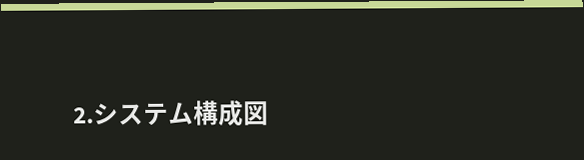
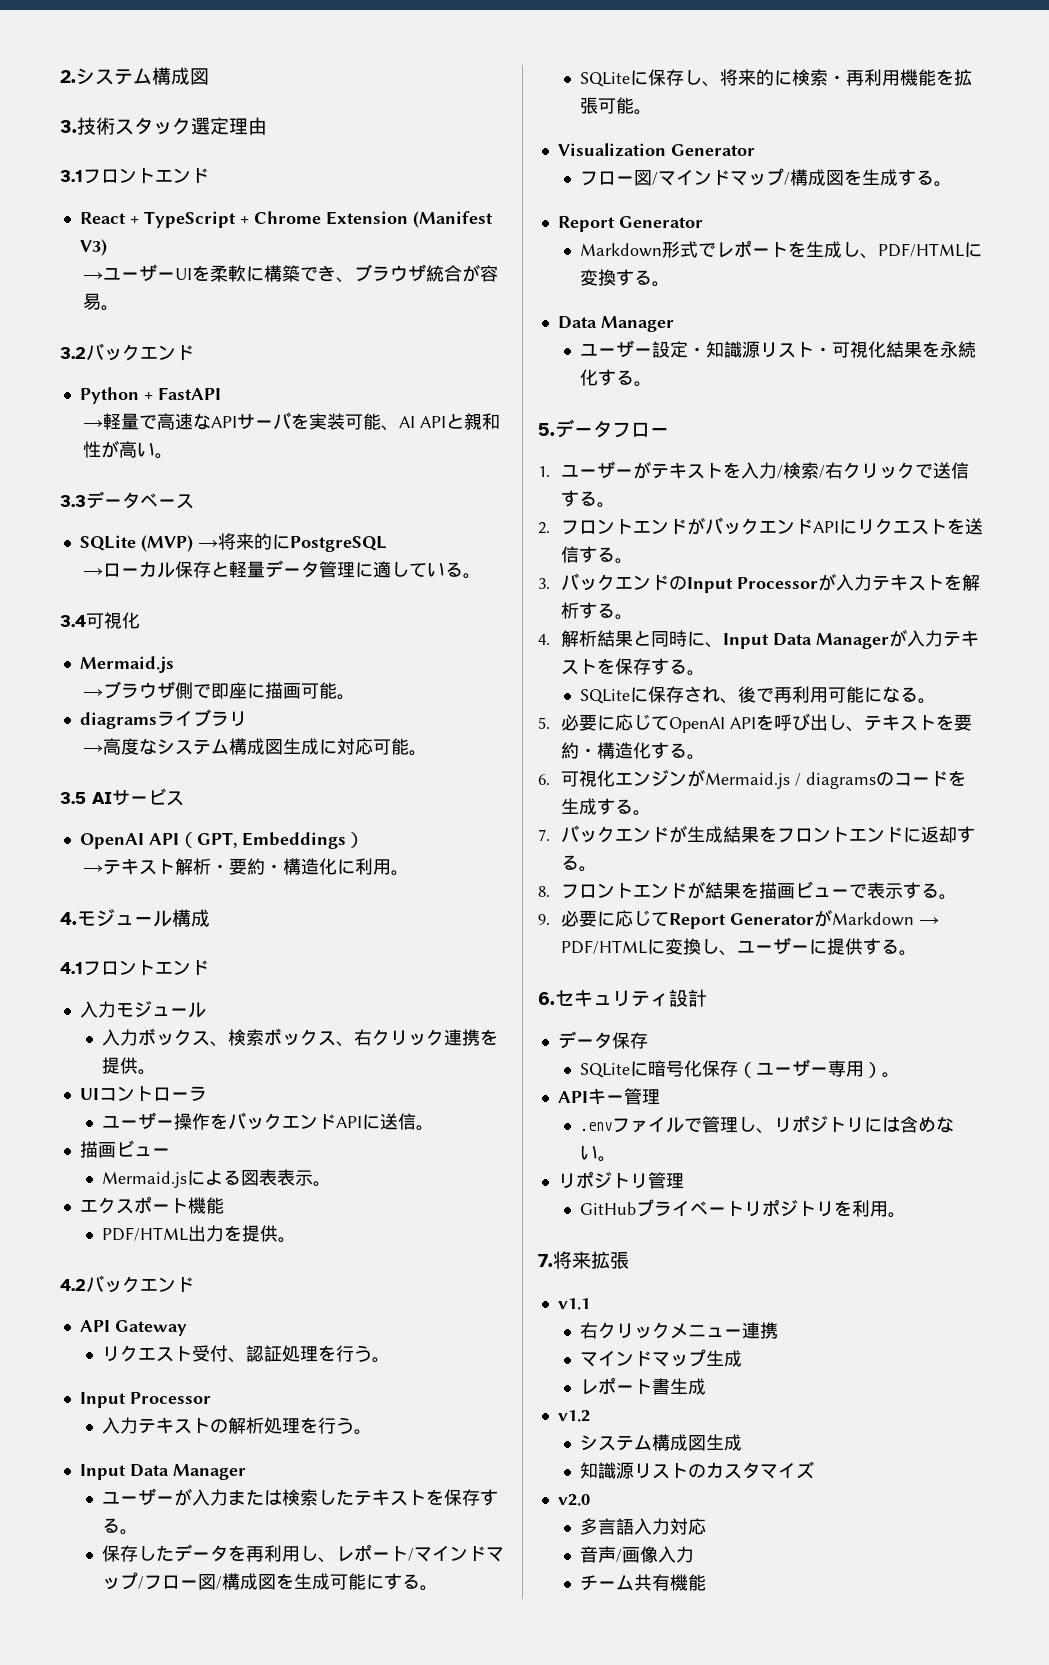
(269, 113) none -> [60,117,267,135] [60,168,209,184] [79,211,493,228] [79,239,107,256] [82,264,498,283] [82,293,119,311] [60,343,194,361] [79,387,221,404] [82,412,500,431] [82,440,173,459] [60,491,194,509] [79,533,387,552] [82,560,481,579] [60,612,140,629] [79,656,174,673] [82,681,355,700] [79,709,247,729] [82,738,427,756] [60,788,184,806] [79,832,364,849] [82,858,409,876] [60,909,210,927] [60,960,209,976] [79,1001,206,1018] [102,1028,499,1047] [102,1057,157,1075] [79,1086,207,1102] [102,1112,435,1131] [79,1140,170,1158] [102,1169,332,1188] [79,1196,224,1214] [102,1225,297,1243] [60,1275,194,1293] [79,1320,187,1336] [102,1345,391,1363] [79,1392,211,1408] [102,1417,373,1435] [79,1464,246,1480] [102,1488,499,1506] [102,1518,139,1535] [102,1544,505,1563] [102,1572,439,1591] [580,69,973,87] [580,97,653,115] [557,143,755,157] [580,168,953,187] [557,216,703,232] [580,240,983,259] [580,269,671,287] [557,316,674,332] [580,340,977,358] [580,369,653,387] [538,419,669,438] [538,461,969,479] [560,490,615,508] [538,517,983,535] [560,546,633,564] [538,573,980,593] [560,602,633,620] [538,629,979,649] [560,658,705,676] [580,686,937,704] [538,713,972,733] [560,742,705,760] [538,769,966,789] [560,798,651,816] [538,825,975,843] [560,855,597,872] [538,881,957,900] [538,909,939,929] [560,937,917,956] [538,989,707,1007] [557,1031,648,1049] [580,1059,901,1078] [557,1088,660,1105] [580,1115,955,1134] [580,1145,617,1162] [557,1171,684,1189] [580,1199,907,1218] [538,1251,629,1269] [557,1298,590,1310] [580,1322,779,1339] [580,1349,743,1367] [580,1377,707,1395] [557,1410,590,1422] [580,1434,743,1451] [580,1461,815,1479] [557,1494,590,1506] [580,1518,707,1535] [580,1546,695,1563] [580,1574,707,1591] // 3.技術スタック選定理由 // 3.1フロントエンド // React + TypeScript + Chrome Extension (Manifest V3) // →ユーザーUIを柔軟に構築でき、ブラウザ統合が容易。 // 3.2バックエンド // Python + FastAPI // →軽量で高速なAPIサーバを実装可能、AI APIと親和性が高い。 // 3.3データベース // SQLite (MVP) →将来的にPostgreSQL // →ローカル保存と軽量データ管理に適している。 // 3.4可視化 // Mermaid.js // →ブラウザ側で即座に描画可能。 // diagramsライブラリ // →高度なシステム構成図生成に対応可能。 // 3.5 AIサービス // OpenAI API（GPT, Embeddings） // →テキスト解析・要約・構造化に利用。 // 4.モジュール構成 // 4.1フロントエンド // 入力モジュール // 入力ボックス、検索ボックス、右クリック連携を提供。 // UIコントローラ // ユーザー操作をバックエンドAPIに送信。 // 描画ビュー // Mermaid.jsによる図表表示。 // エクスポート機能 // PDF/HTML出力を提供。 // 4.2バックエンド // API Gateway // リクエスト受付、認証処理を行う。 // Input Processor // 入力テキストの解析処理を行う。 // Input Data Manager // ユーザーが入力または検索したテキストを保存する。 // 保存したデータを再利用し、レポート/マインドマップ/フロー図/構成図を生成可能にする。 // SQLiteに保存し、将来的に検索・再利用機能を拡張可能。 // Visualization Generator // フロー図/マインドマップ/構成図を生成する。 // Report Generator // Markdown形式でレポートを生成し、PDF/HTMLに変換する。 // Data Manager // ユーザー設定・知識源リスト・可視化結果を永続化する。 // 5.データフロー // 1.ユーザーがテキストを入力/検索/右クリックで送信する。 // 2.フロントエンドがバックエンドAPIにリクエストを送信する。 // 3.バックエンドのInput Processorが入力テキストを解析する。 // 4.解析結果と同時に、Input Data Managerが入力テキストを保存する。 // SQLiteに保存され、後で再利用可能になる。 // 5.必要に応じてOpenAI APIを呼び出し、テキストを要約・構造化する。 // 6.可視化エンジンがMermaid.js / diagramsのコードを生成する。 // 7.バックエンドが生成結果をフロントエンドに返却する。 // 8.フロントエンドが結果を描画ビューで表示する。 // 9.必要に応じてReport GeneratorがMarkdown → PDF/HTMLに変換し、ユーザーに提供する。 // 6.セキュリティ設計 // データ保存 // SQLiteに暗号化保存（ユーザー専用）。 // APIキー管理 // .envファイルで管理し、リポジトリには含めない。 // リポジトリ管理 // GitHubプライベートリポジトリを利用。 // 7.将来拡張 // v1.1 // 右クリックメニュー連携 // マインドマップ生成 // レポート書生成 // v1.2 // システム構成図生成 // 知識源リストのカスタマイズ // v2.0 // 多言語入力対応 // 音声/画像入力 // チーム共有機能

